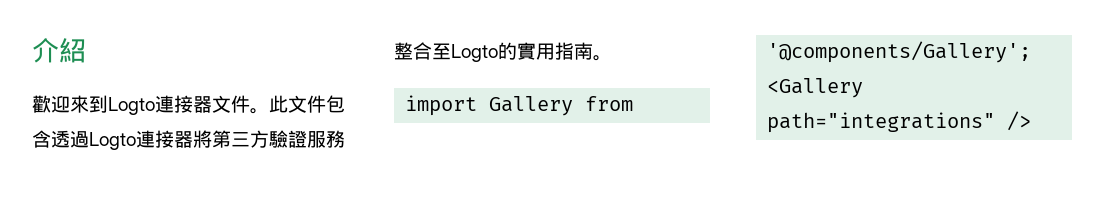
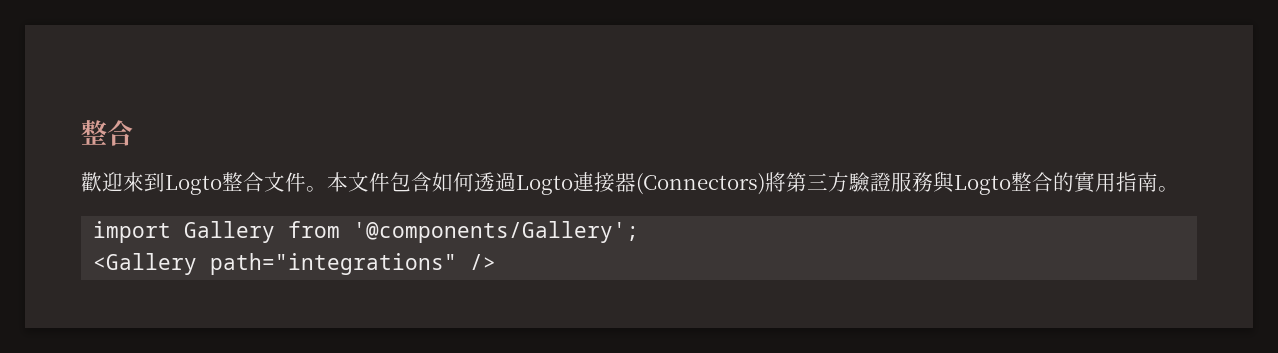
[32,38,86,63] 介紹 -> [81,120,133,146] 整合
[155,95,288,114] 連接器文件。此 -> [222,172,348,192] 整合文件。本
(51, 139) none -> [432,172,474,192] 如何
(193, 139) none -> [636,173,765,195] (Connectors)
[394,42,498,62] 整合至Logto -> [933,171,1053,195] 與Logto整合

